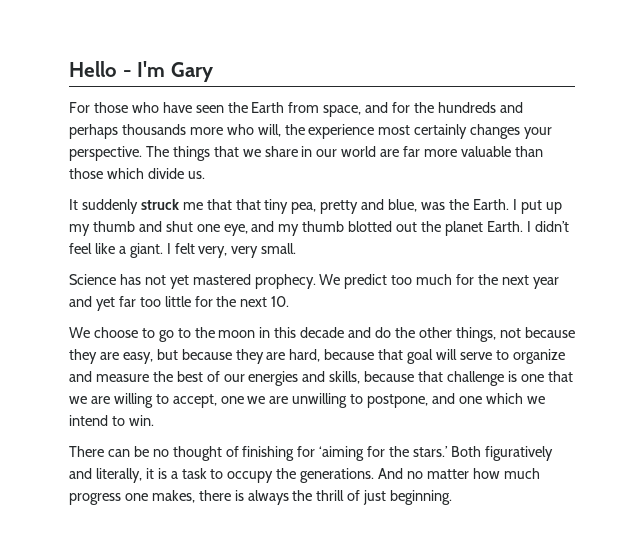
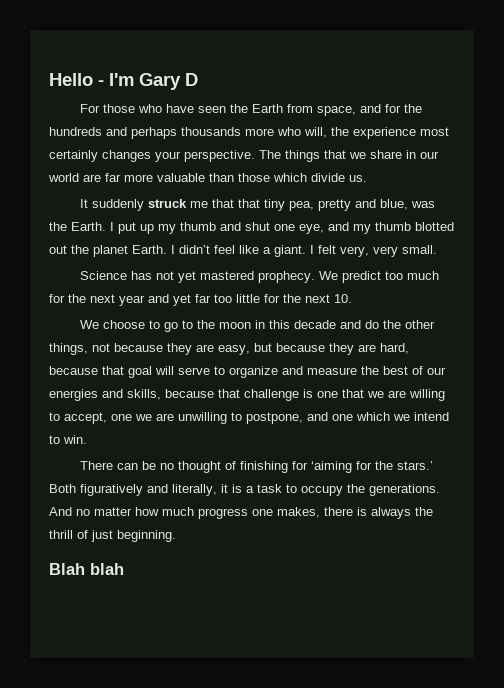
(213, 72) none -> [185,73,198,86] D
(453, 497) none -> [49,563,124,575] // Blah blah

